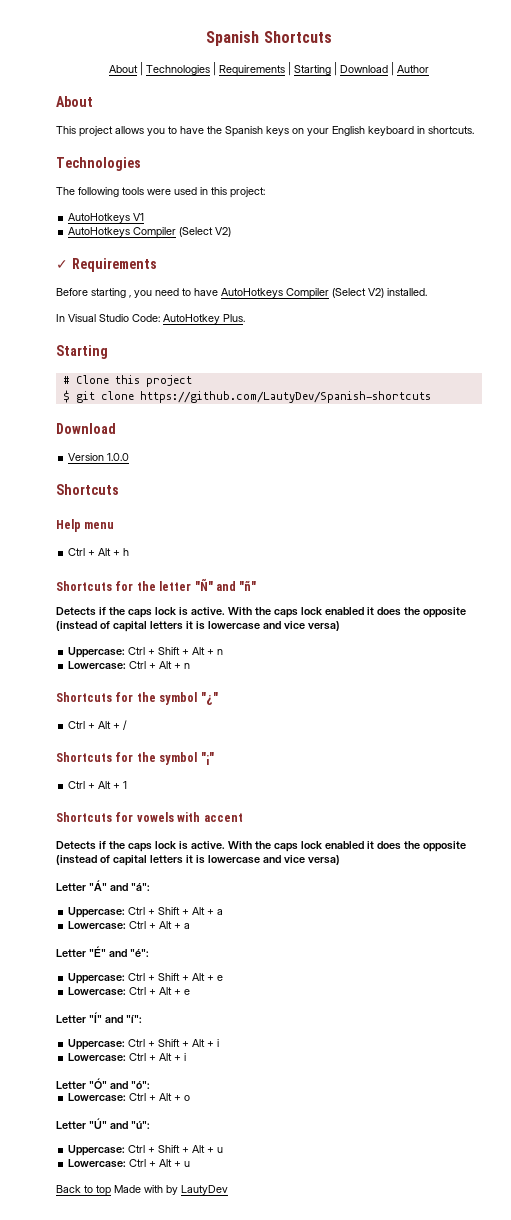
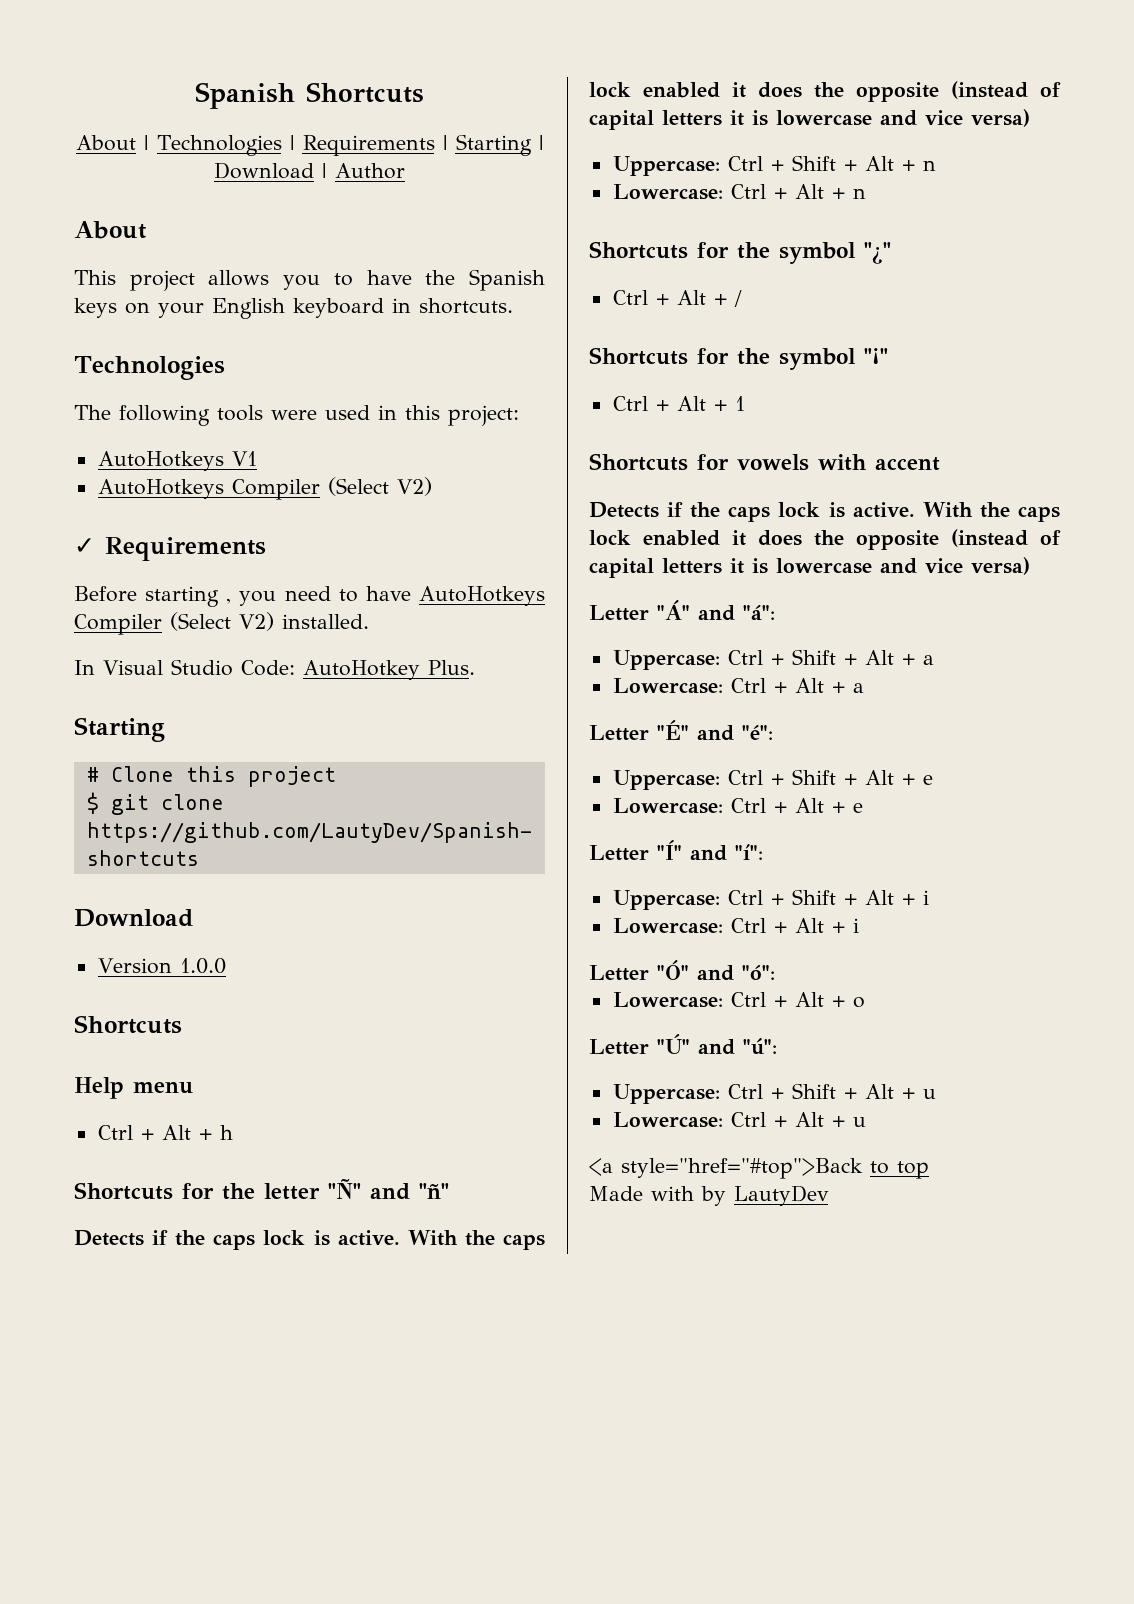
[56,1185,81,1193] Back -> [589,1158,863,1179] <a style="href="#top">Back
(111, 1190) none -> (929, 1170) //

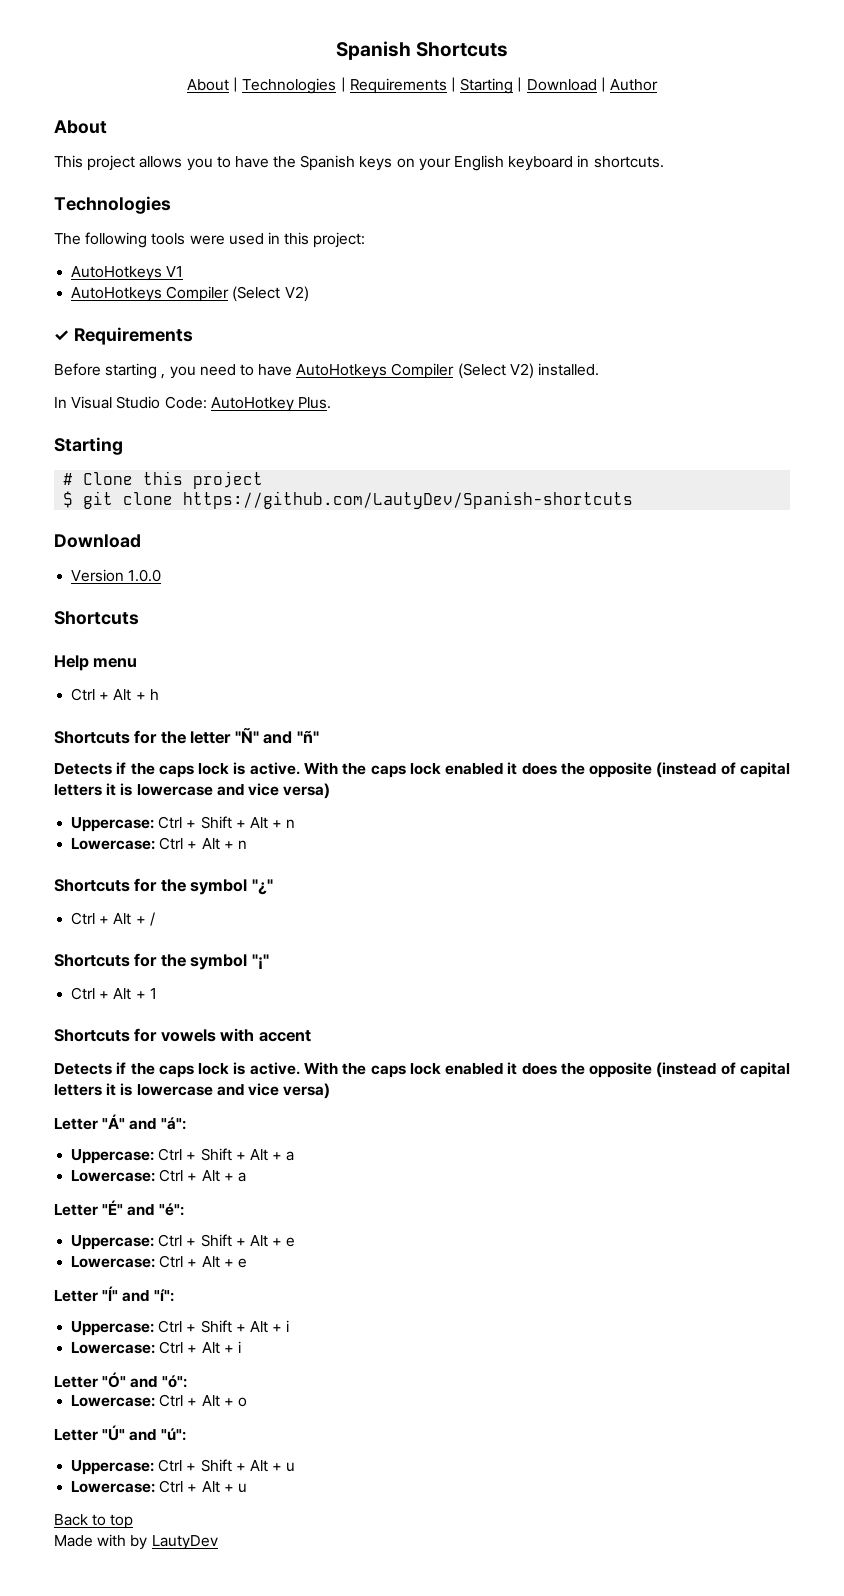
[589,1158,863,1179] <a style="href="#top">Back -> [54,1514,88,1526] Back

